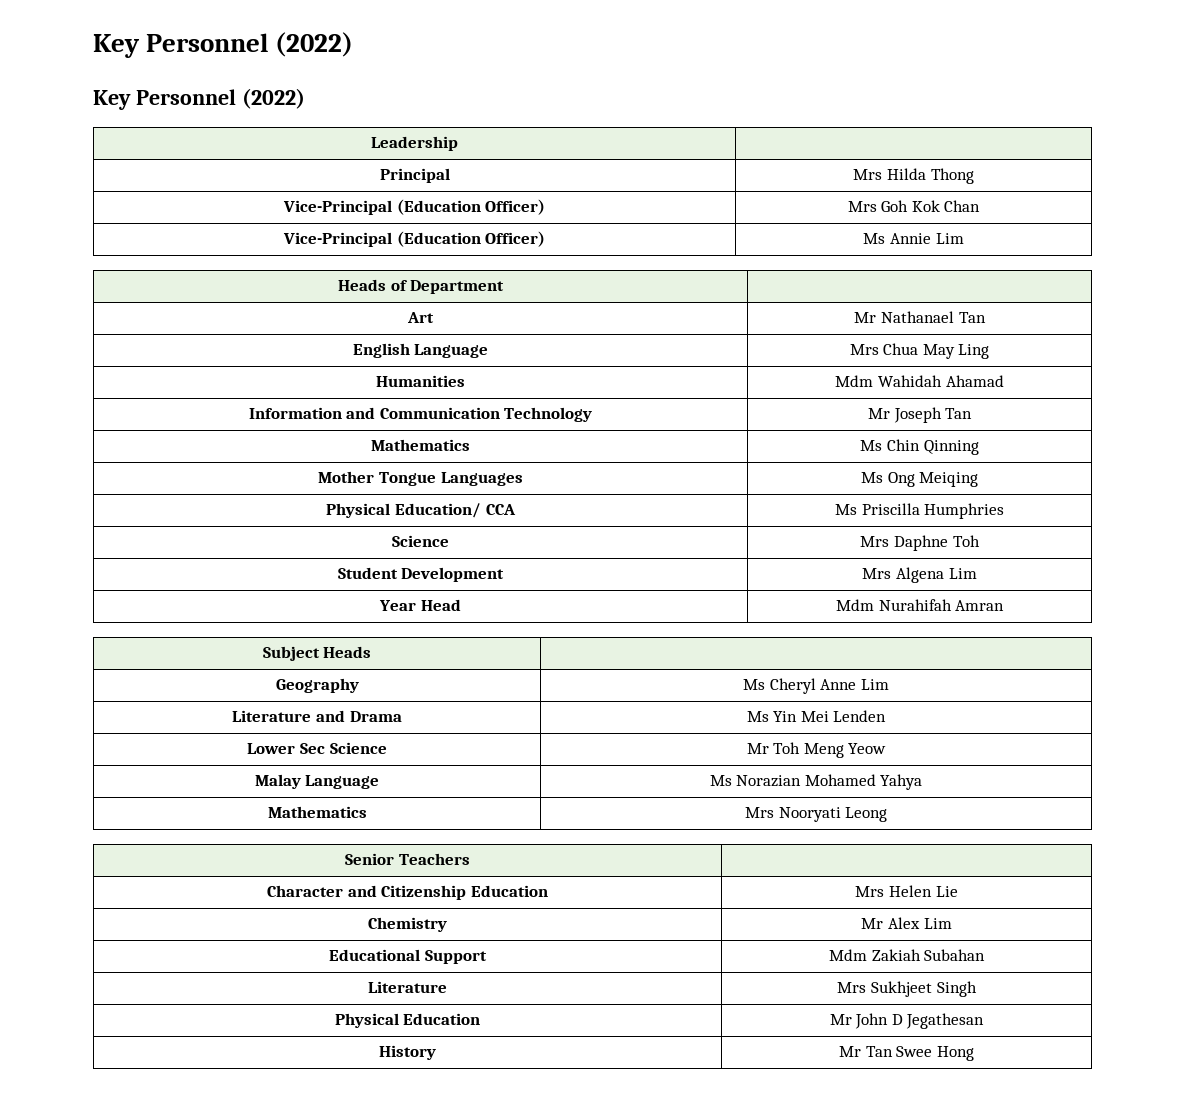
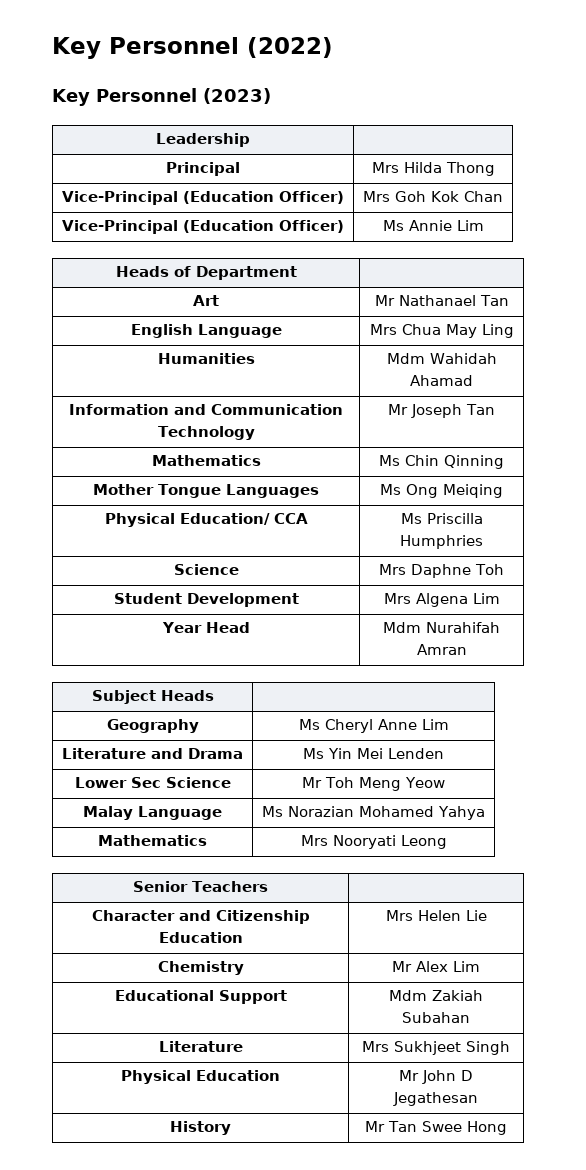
[241,88,305,109] (2022) -> [203,88,271,104] (2023)

